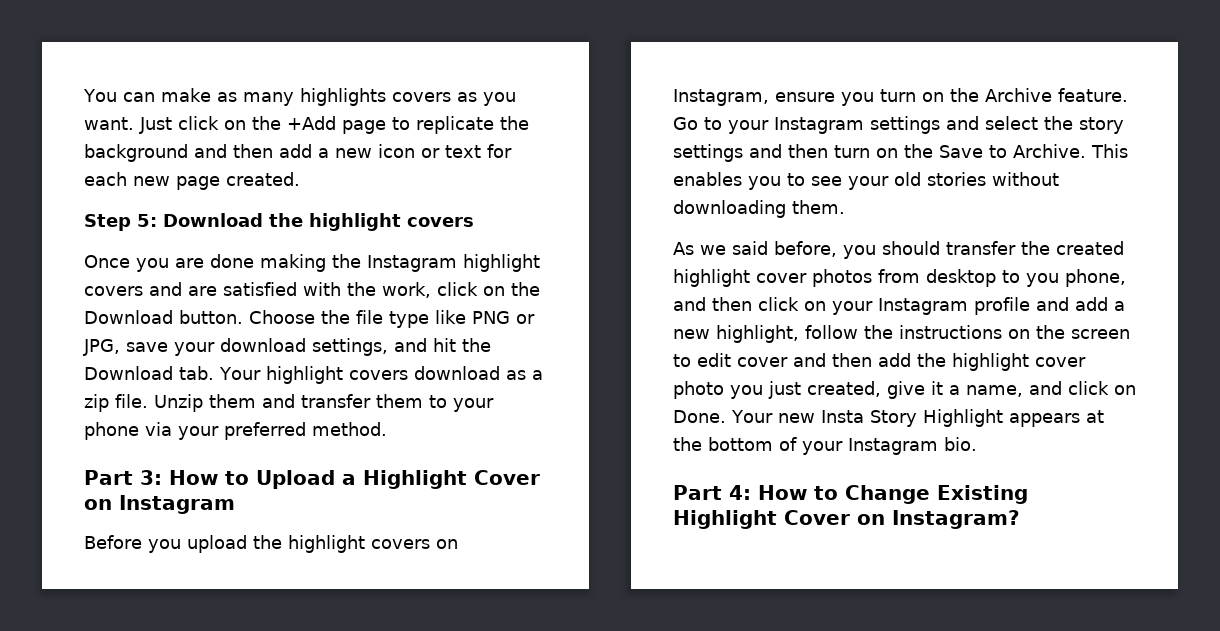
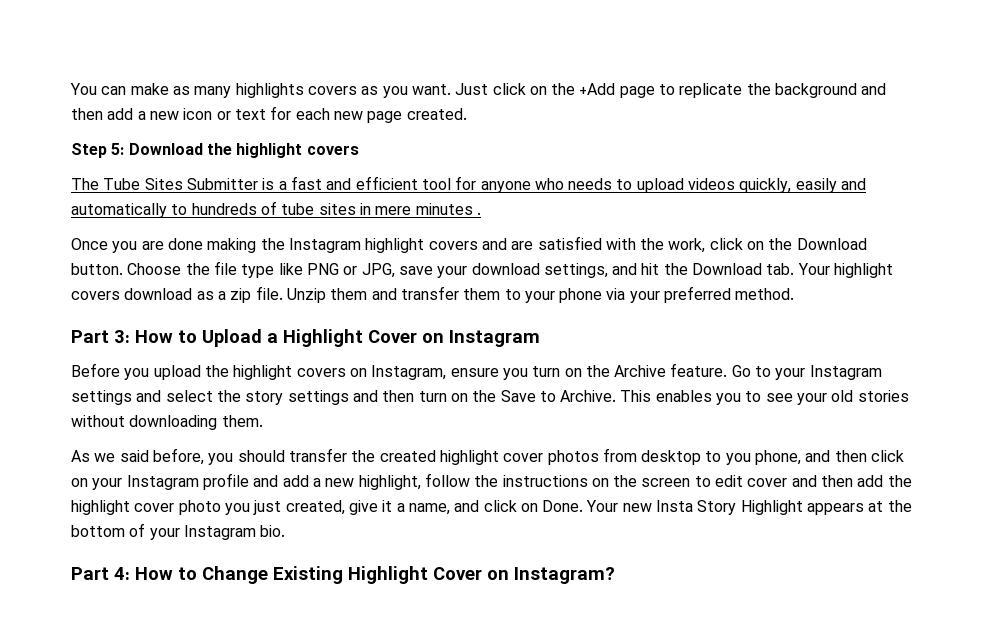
(474, 222) none -> [71,176,867,193] [71,201,481,218] // The Tube Sites Submitter is a fast and efficient tool for anyone who needs to upload videos quickly, easily and automatically to hundreds of tube sites in mere minutes .

